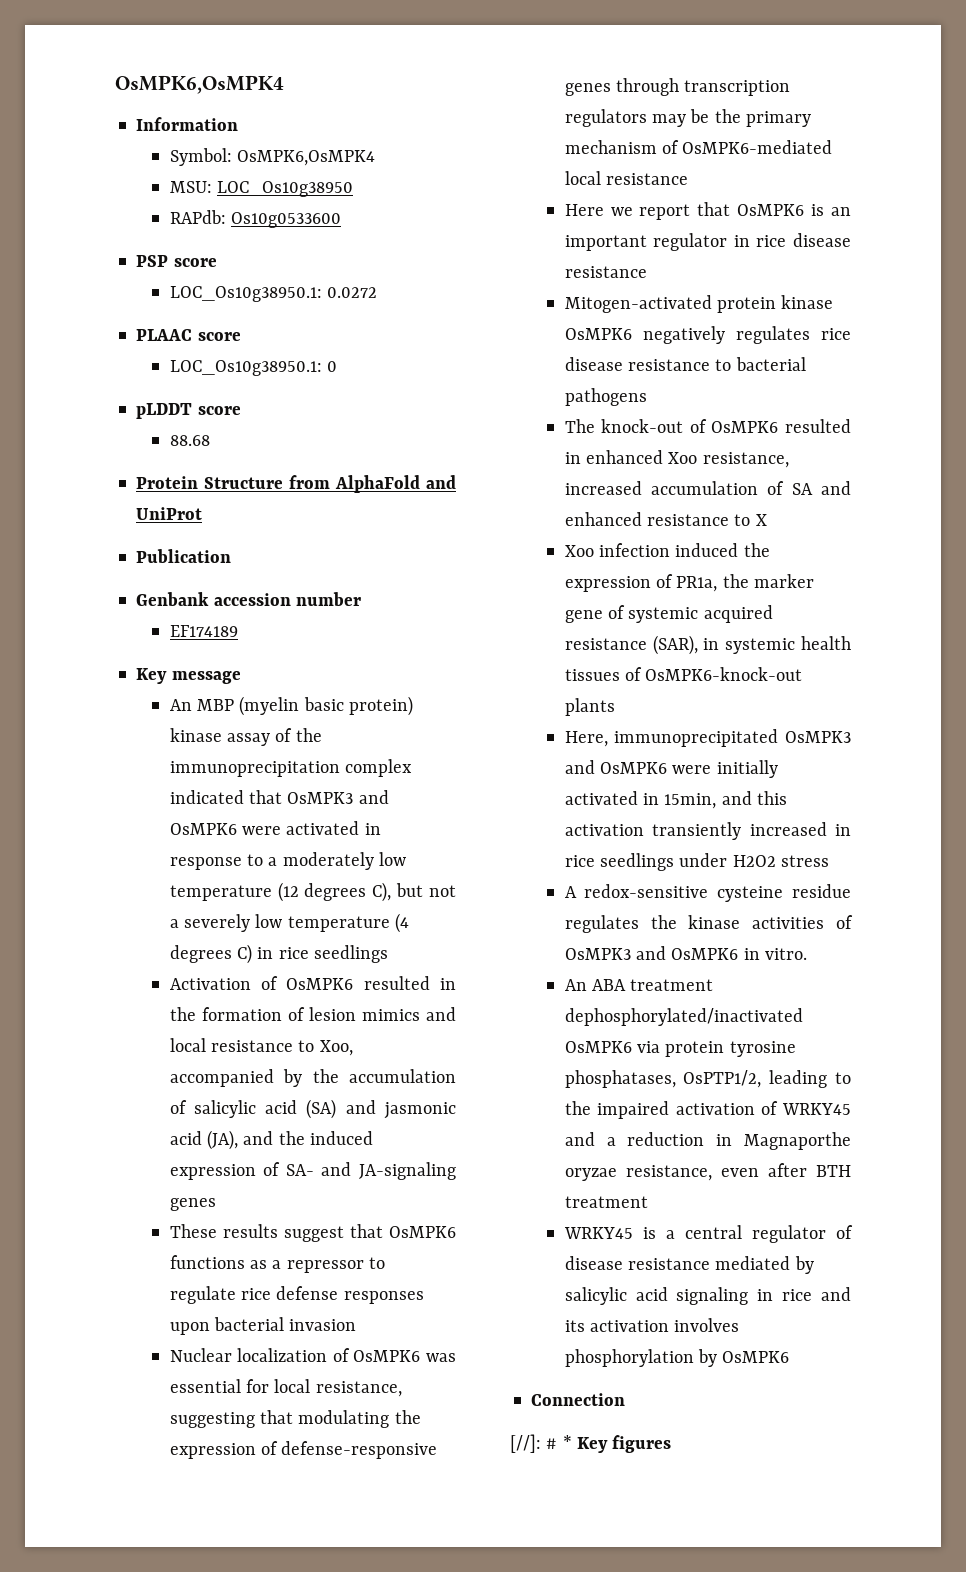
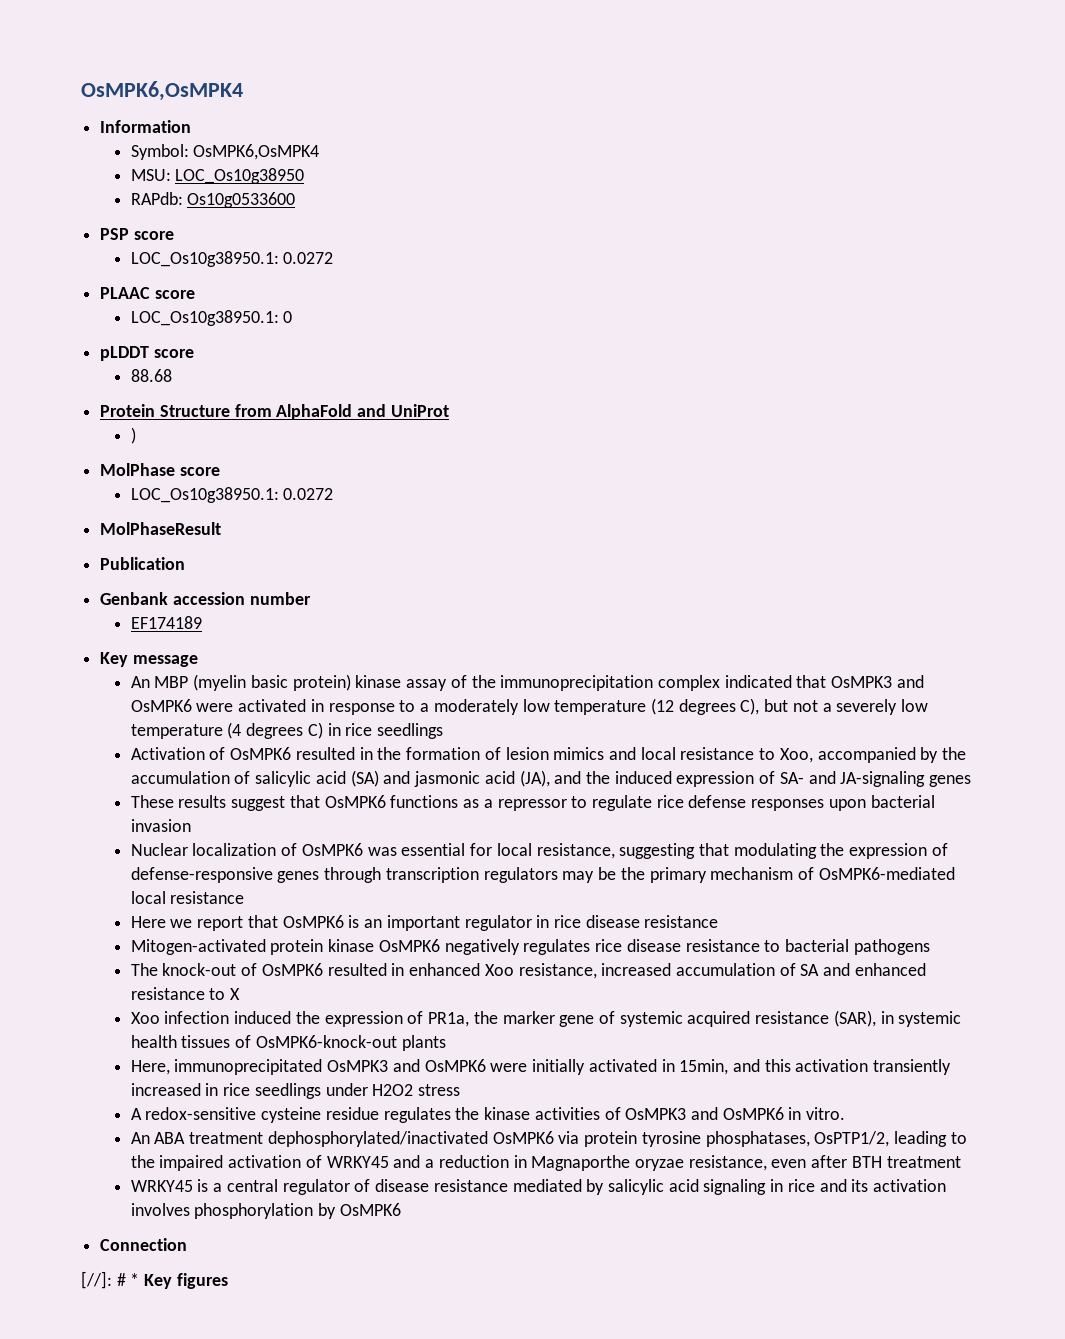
(203, 513) none -> [130,427,136,444] [100,463,220,476] [130,487,334,503] [100,522,222,535] // ) // MolPhase score // LOC_Os10g38950.1: 0.0272 // MolPhaseResult

